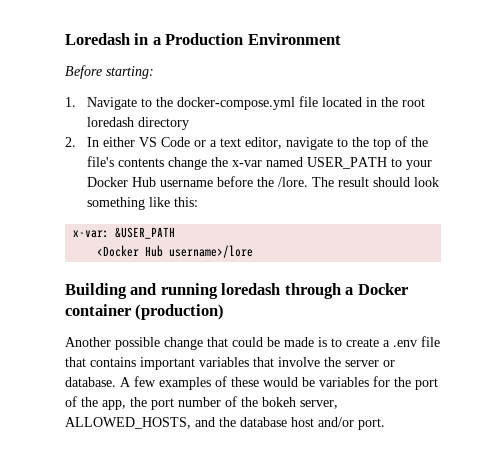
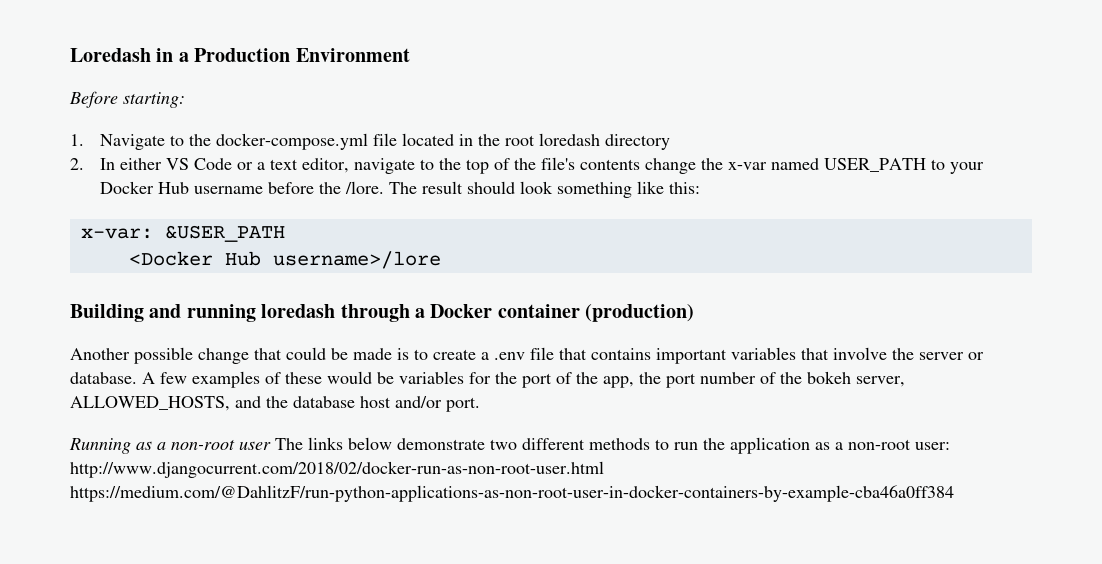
(385, 424) none -> [69,437,950,454] [70,461,604,478] [70,485,954,502] // Running as a non-root user The links below demonstrate two different methods to run the application as a non-root user: http://www.djangocurrent.com/2018/02/docker-run-as-non-root-user.html https://medium.com/@DahlitzF/run-python-applications-as-non-root-user-in-docker-containers-by-example-cba46a0ff384

